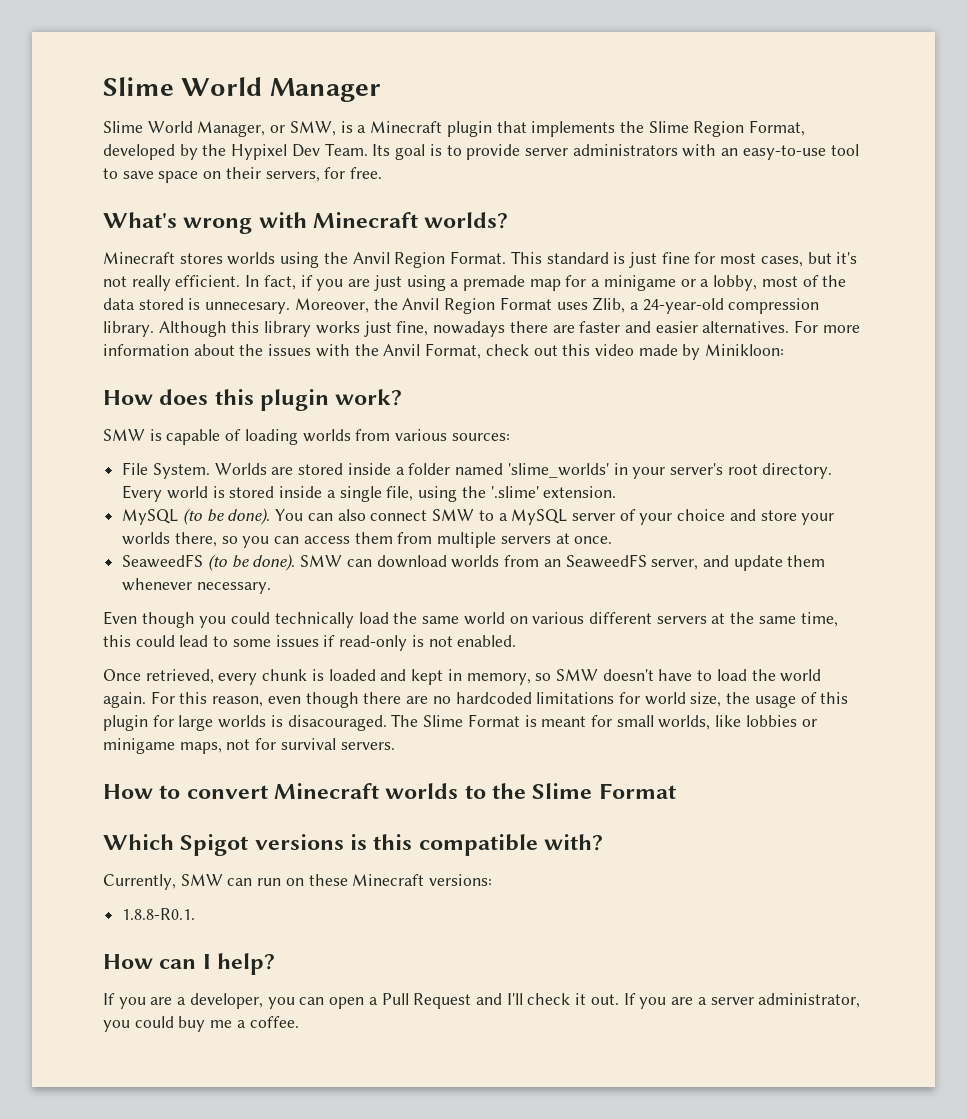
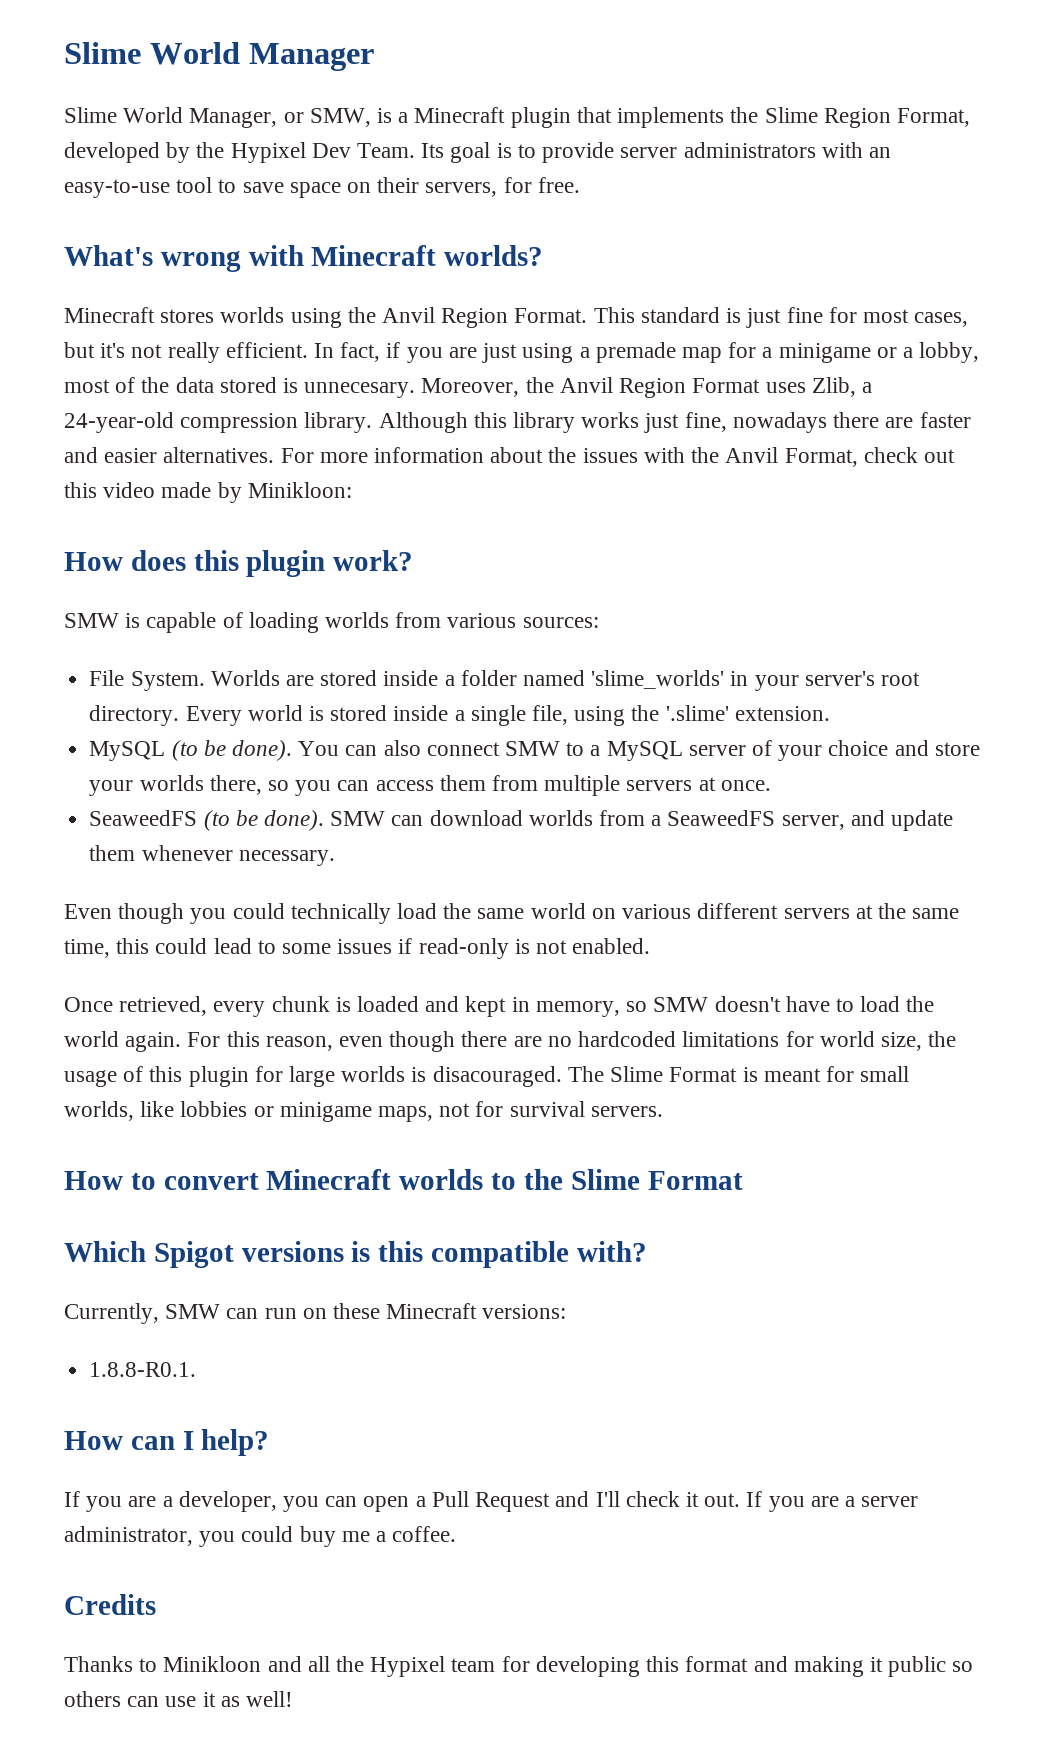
[543,559,561,567] an -> [651,815,662,826] a
(299, 1022) none -> [64,1594,156,1615] [64,1656,974,1677] [64,1691,294,1707] // Credits // Thanks to Minikloon and all the Hypixel team for developing this format and making it public so others can use it as well!

